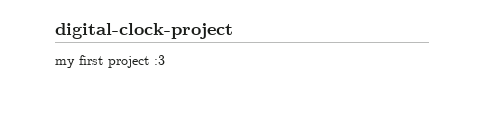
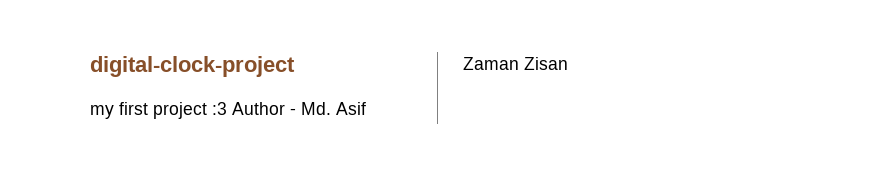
(165, 60) none -> [232,102,366,115] [463,57,568,70] Author - Md. Asif Zaman Zisan

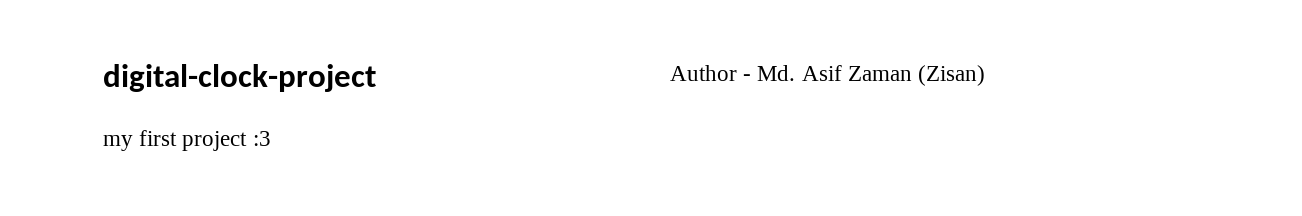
(227, 108) none -> (271, 138) //
[524,57,568,70] Zisan -> [918,65,986,86] (Zisan)

